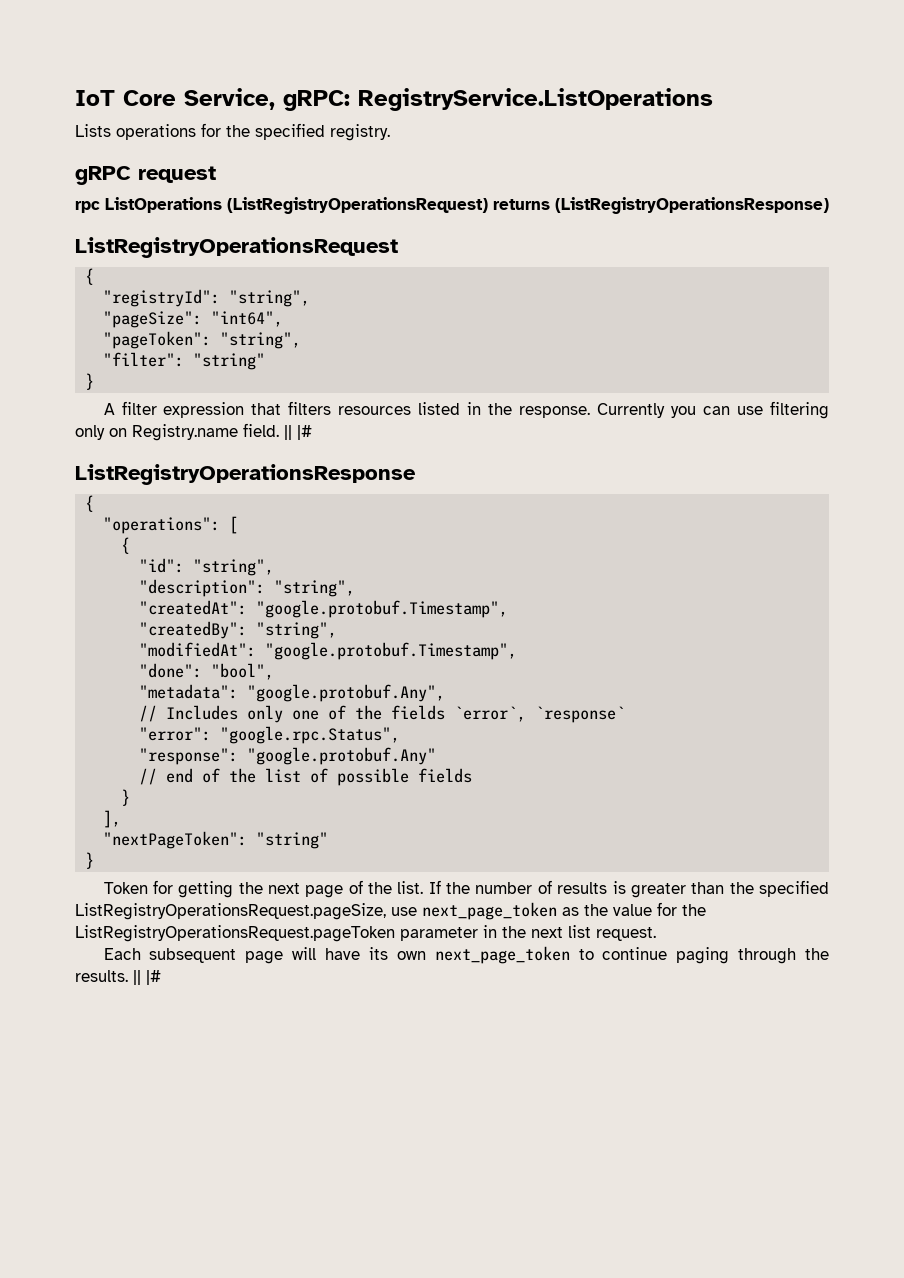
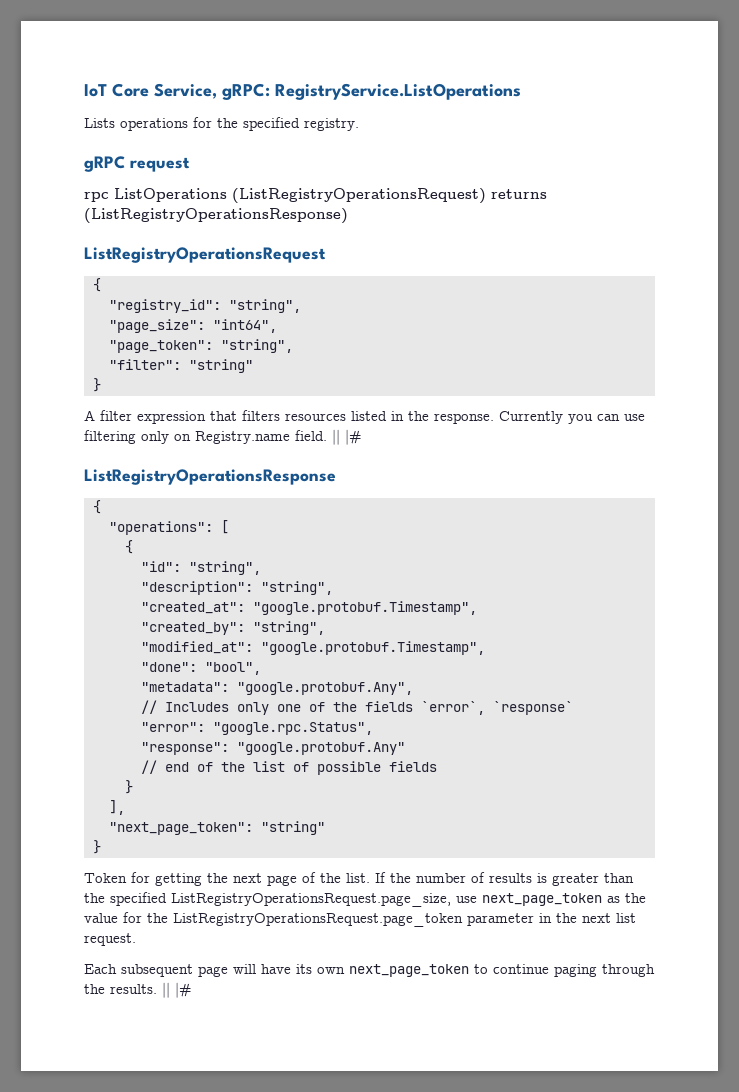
[103,289,311,307] [103,311,203,328] "registryId": "string", // "pageSize": -> [109,299,301,313] [109,319,205,333] "registry_id": "string", // "page_size":
[103,331,212,349] "pageToken": -> [109,340,213,353] "page_token":
[139,600,509,618] [139,621,338,639] [139,642,257,657] "createdAt": "google.protobuf.Timestamp", // "createdBy": "string", // "modifiedAt": -> [141,601,477,615] [141,621,325,635] [141,641,253,654] "created_at": "google.protobuf.Timestamp", // "created_by": "string", // "modified_at":
[103,831,248,849] "nextPageToken": -> [109,822,253,835] "next_page_token":
[75,903,386,920] ListRegistryOperationsRequest.pageSize, -> [171,893,451,907] ListRegistryOperationsRequest.page_size,
[75,925,395,942] ListRegistryOperationsRequest.pageToken -> [173,913,463,927] ListRegistryOperationsRequest.page_token

